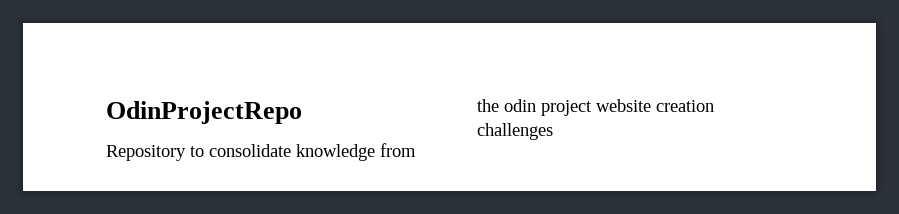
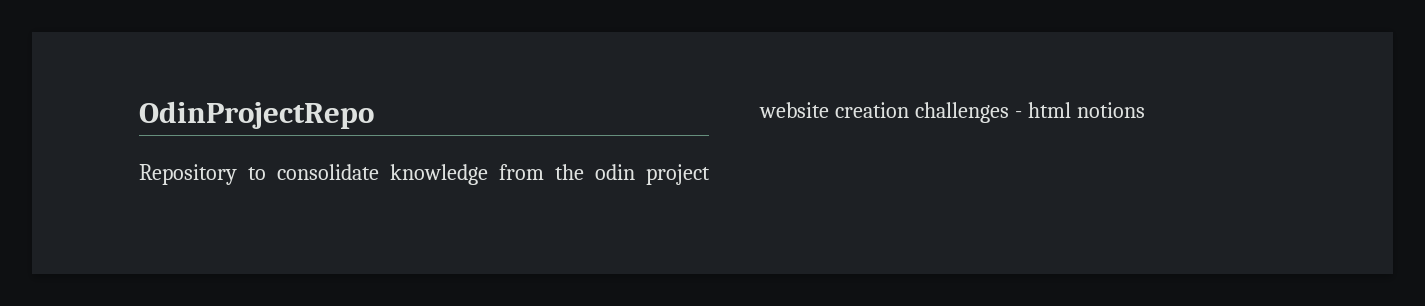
(553, 131) none -> [1014,102,1145,118] - html notions

